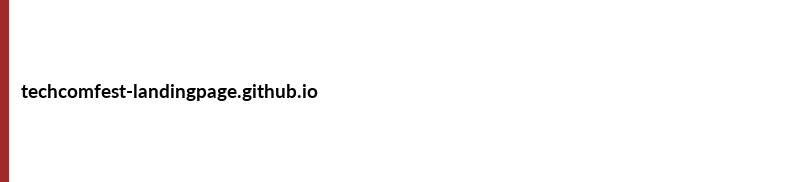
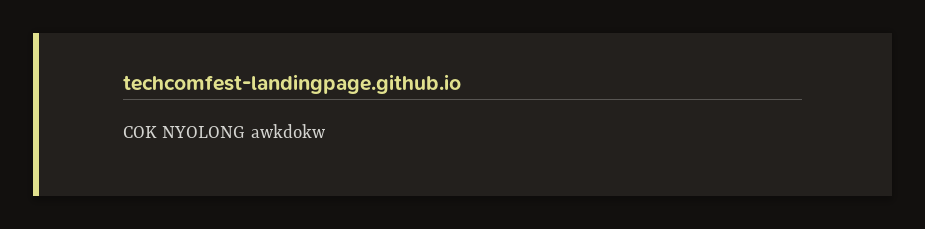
(318, 92) none -> [123,124,325,138] // COK NYOLONG awkdokw

